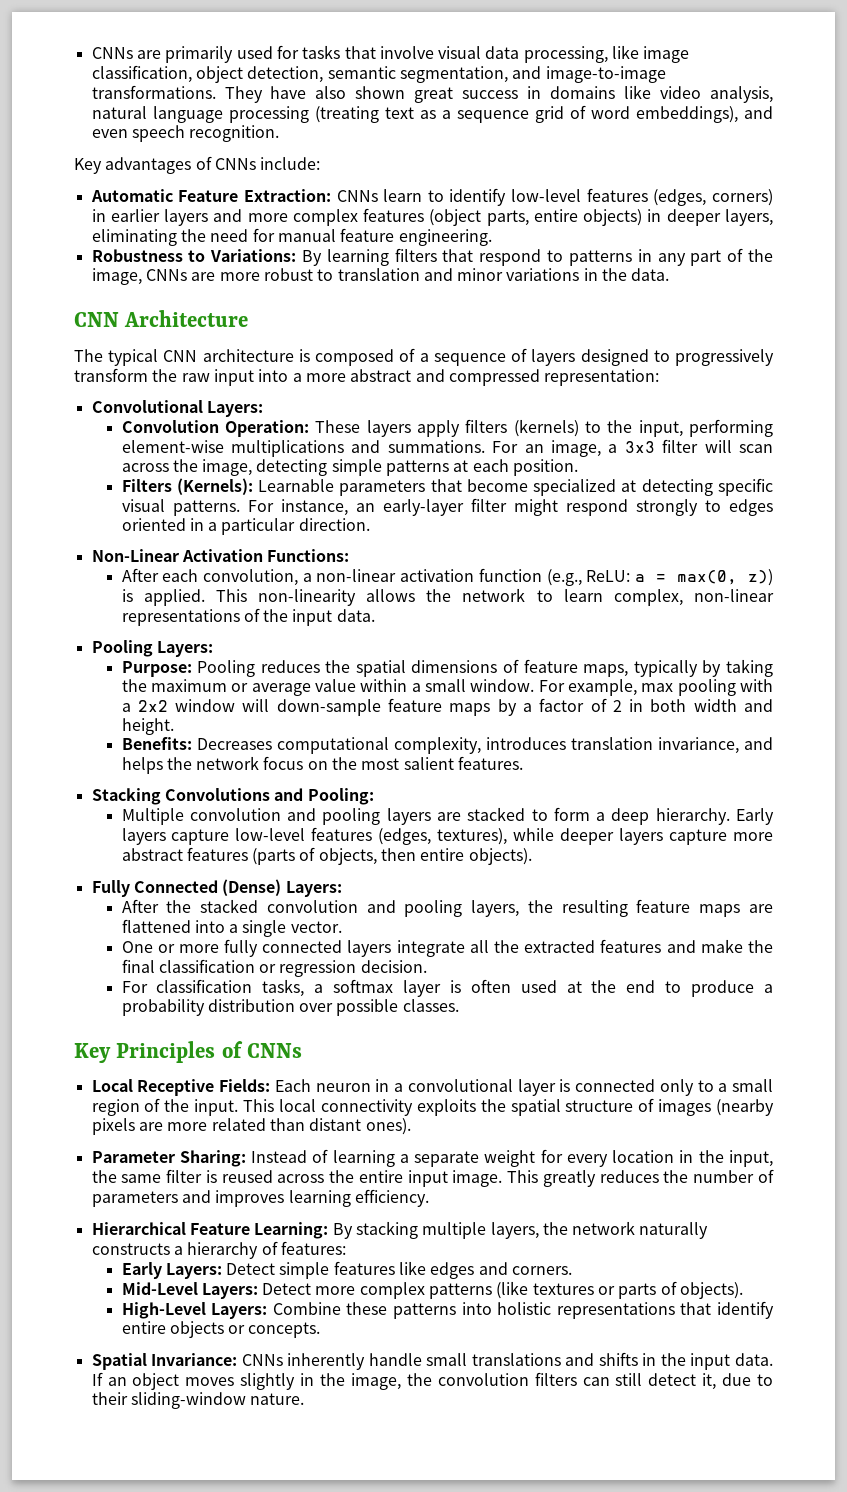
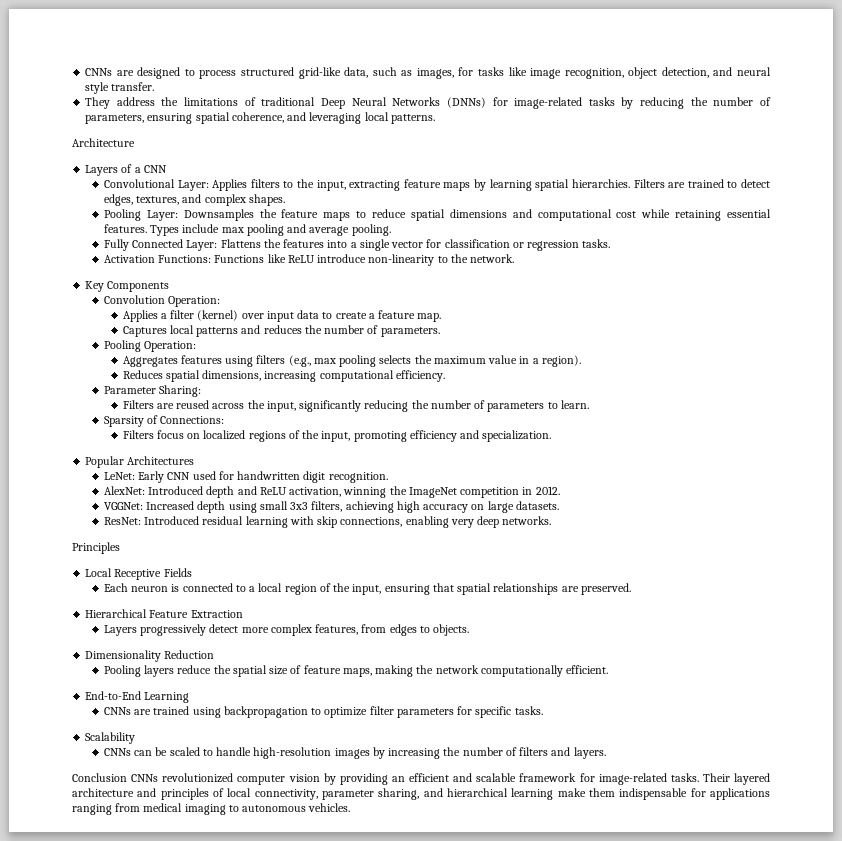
[91,45,608,63] CNNs are primarily used for tasks that involve visual data processing, -> [85,67,505,79] CNNs are designed to process structured grid-like data, such as images, for tasks
[91,65,192,83] classification, -> [564,68,624,79] recognition,
[327,66,666,83] [91,85,773,103] [91,105,774,123] [91,125,280,142] [74,156,321,174] [90,188,773,206] [91,208,773,226] [91,228,492,246] [91,248,773,266] [91,268,670,285] [74,310,249,327] [74,348,774,366] [74,368,660,386] [91,400,263,417] [121,419,773,437] [121,439,774,457] [121,459,579,476] [121,478,773,496] [121,498,774,516] [121,518,370,535] [91,549,350,562] [121,568,774,586] [121,588,775,606] [121,608,375,626] [91,640,213,657] [121,659,773,677] [121,679,773,696] [121,698,773,716] [121,718,174,735] [121,737,774,754] [121,756,524,774] [91,788,374,805] [121,807,774,825] [121,827,774,845] [121,847,532,865] [91,879,342,897] [121,899,774,917] [121,919,342,937] [121,939,773,957] [121,959,427,977] [121,979,773,997] [121,999,459,1016] [74,1041,303,1063] [91,1079,773,1096] [91,1098,774,1116] [91,1118,411,1135] [91,1149,773,1167] [91,1169,774,1187] [91,1189,429,1207] [91,1221,709,1239] [91,1241,346,1259] [121,1261,573,1279] [121,1281,744,1299] [121,1301,774,1319] [121,1321,321,1338] [91,1352,773,1370] [91,1372,773,1390] [91,1392,305,1409] semantic segmentation, and image-to-image transformations. They have also shown great success in domains like video analysis, natural language processing (treating text as a sequence grid of word embeddings), and even speech recognition. // Key advantages of CNNs include: // Automatic Feature Extraction: CNNs learn to identify low-level features (edges, corners) in earlier layers and more complex features (object parts, entire objects) in deeper layers, eliminating the need for manual feature engineering. // Robustness to Variations: By learning filters that respond to patterns in any part of the image, CNNs are more robust to translation and minor variations in the data. // CNN Architecture // The typical CNN architecture is composed of a sequence of layers designed to progressively transform the raw input into a more abstract and compressed representation: // Convolutional Layers: // Convolution Operation: These layers apply filters (kernels) to the input, performing element-wise multiplications and summations. For an image, a 3x3 filter will scan across the image, detecting simple patterns at each position. // Filters (Kernels): Learnable parameters that become specialized at detecting specific visual patterns. For instance, an early-layer filter might respond strongly to edges oriented in a particular direction. // Non-Linear Activation Functions: // After each convolution, a non-linear activation function (e.g., ReLU: a = max(0, z)) is applied. This non-linearity allows the network to learn complex, non-linear representations of the input data. // Pooling Layers: // Purpose: Pooling reduces the spatial dimensions of feature maps, typically by taking the maximum or average value within a small window. For example, max pooling with a 2x2 window will down-sample feature maps by a factor of 2 in both width and height. // Benefits: Decreases computational complexity, introduces translation invariance, and helps the network focus on the most salient features. // Stacking Convolutions and Pooling: // Multiple convolution and pooling layers are stacked to form a deep hierarchy. Early layers capture low-level features (edges, textures), while deeper layers capture more abstract features (parts of objects, then entire objects). // Fully Connected (Dense) Layers: // After the stacked convolution and pooling layers, the resulting feature maps are flattened into a single vector. // One or more fully connected layers integrate all the extracted features and make the final classification or regression decision. // For classification tasks, a softmax layer is often used at the end to produce a probability distribution over possible classes. // Key Principles of CNNs // Local Receptive Fields: Each neuron in a convolutional layer is connected only to a small region of the input. This local connectivity exploits the spatial structure of images (nearby pixels are more related than distant ones). // Parameter Sharing: Instead of learning a separate weight for every location in the input, the same filter is reused across the entire input image. This greatly reduces the number of parameters and improves learning efficiency. // Hierarchical Feature Learning: By stacking multiple layers, the network naturally constructs a hierarchy of features: // Early Layers: Detect simple features like edges and corners. // Mid-Level Layers: Detect more complex patterns (like textures or parts of objects). // High-Level Layers: Combine these patterns into holistic representations that identify entire objects or concepts. // Spatial Invariance: CNNs inherently handle small translations and shifts in the input data. If an object moves slightly in the image, the convolution filters can still detect it, due to their sliding-window nature. -> [713,67,771,76] [85,82,155,94] [85,97,771,109] [85,112,435,124] [72,138,135,147] [85,164,167,176] [103,179,771,191] [103,194,285,206] [103,209,771,221] [103,224,391,236] [103,239,611,251] [103,254,515,266] [85,281,170,292] [103,295,221,307] [122,310,442,322] [122,325,440,337] [103,340,197,352] [122,355,581,367] [122,370,445,382] [103,385,202,397] [122,400,589,412] [103,415,225,427] [122,430,552,442] [85,456,195,468] [103,471,388,483] [103,486,560,498] [103,501,559,513] [103,516,552,528] [72,542,120,554] [85,568,192,580] [103,583,631,595] [85,609,243,618] [103,624,470,636] [85,650,215,662] [103,665,609,677] [85,691,190,703] [103,706,543,718] [85,732,136,744] [103,747,606,759] [72,773,770,785] [72,788,770,800] [72,803,351,815] and neural style transfer. // They address the limitations of traditional Deep Neural Networks (DNNs) for image-related tasks by reducing the number of parameters, ensuring spatial coherence, and leveraging local patterns. // Architecture // Layers of a CNN // Convolutional Layer: Applies filters to the input, extracting feature maps by learning spatial hierarchies. Filters are trained to detect edges, textures, and complex shapes. // Pooling Layer: Downsamples the feature maps to reduce spatial dimensions and computational cost while retaining essential features. Types include max pooling and average pooling. // Fully Connected Layer: Flattens the features into a single vector for classification or regression tasks. // Activation Functions: Functions like ReLU introduce non-linearity to the network. // Key Components // Convolution Operation: // Applies a filter (kernel) over input data to create a feature map. // Captures local patterns and reduces the number of parameters. // Pooling Operation: // Aggregates features using filters (e.g., max pooling selects the maximum value in a region). // Reduces spatial dimensions, increasing computational efficiency. // Parameter Sharing: // Filters are reused across the input, significantly reducing the number of parameters to learn. // Sparsity of Connections: // Filters focus on localized regions of the input, promoting efficiency and specialization. // Popular Architectures // LeNet: Early CNN used for handwritten digit recognition. // AlexNet: Introduced depth and ReLU activation, winning the ImageNet competition in 2012. // VGGNet: Increased depth using small 3x3 filters, achieving high accuracy on large datasets. // ResNet: Introduced residual learning with skip connections, enabling very deep networks. // Principles // Local Receptive Fields // Each neuron is connected to a local region of the input, ensuring that spatial relationships are preserved. // Hierarchical Feature Extraction // Layers progressively detect more complex features, from edges to objects. // Dimensionality Reduction // Pooling layers reduce the spatial size of feature maps, making the network computationally efficient. // End-to-End Learning // CNNs are trained using backpropagation to optimize filter parameters for specific tasks. // Scalability // CNNs can be scaled to handle high-resolution images by increasing the number of filters and layers. // Conclusion CNNs revolutionized computer vision by providing an efficient and scalable framework for image-related tasks. Their layered architecture and principles of local connectivity, parameter sharing, and hierarchical learning make them indispensable for applications ranging from medical imaging to autonomous vehicles.

